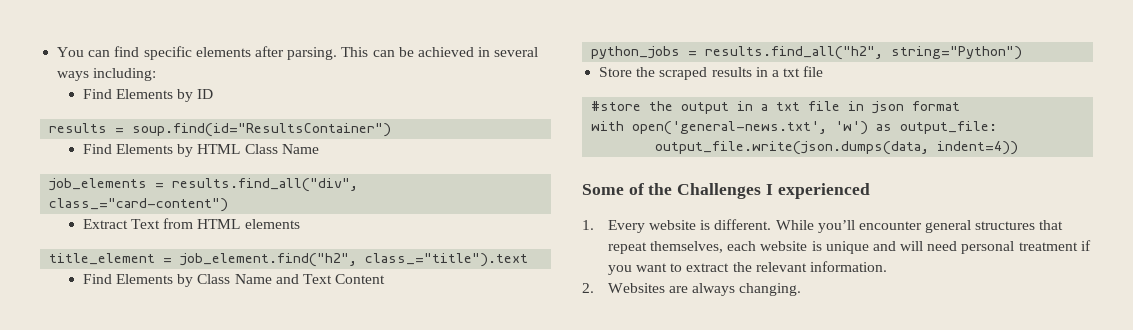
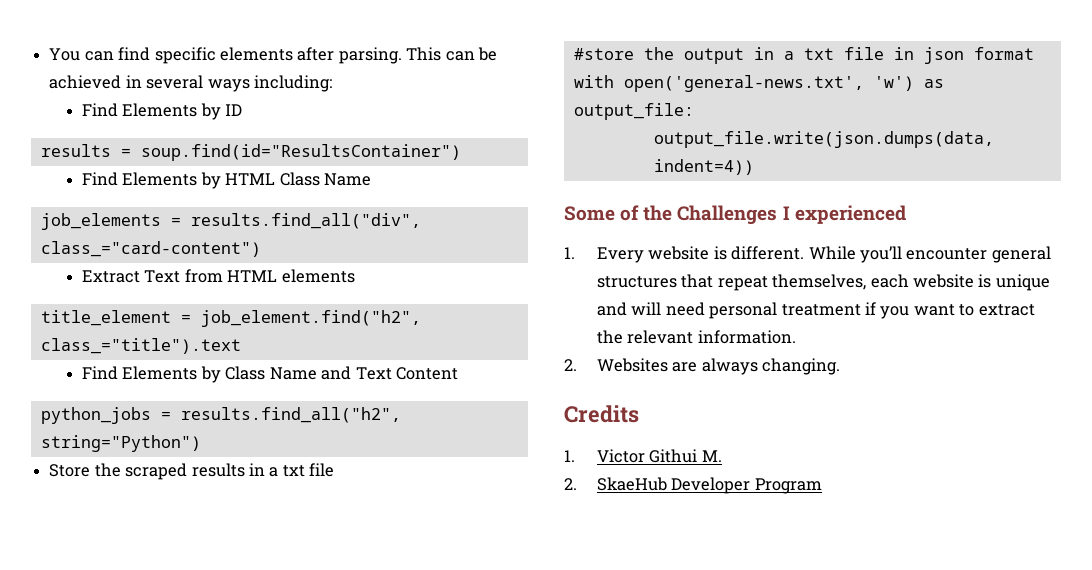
(802, 289) none -> [564,405,639,423] [564,449,722,463] [564,477,822,494] // Credits // 1. Victor Githui M. // 2. SkaeHub Developer Program

